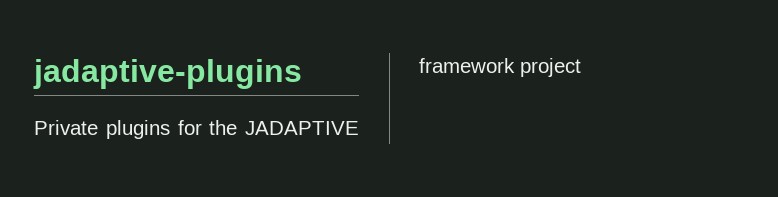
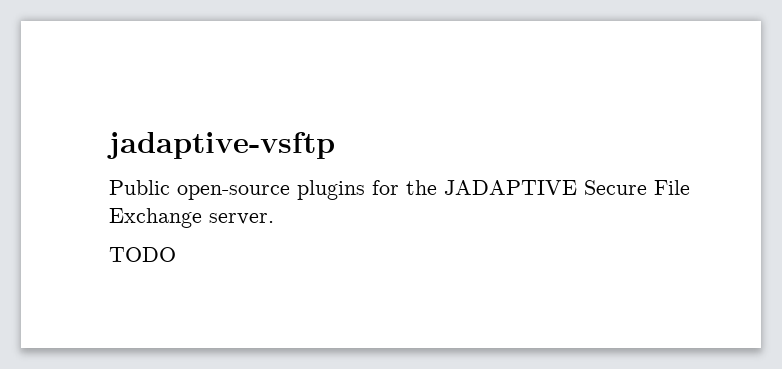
[33,59,302,89] [34,120,98,135] jadaptive-plugins // Private -> [107,132,335,159] [109,180,290,200] jadaptive-vsftp // Public open-source
[419,58,581,77] framework project -> [584,180,690,195] [109,208,274,228] [109,247,176,262] Secure File Exchange server. // TODO

